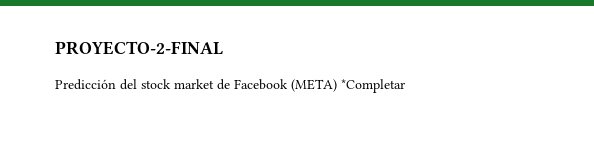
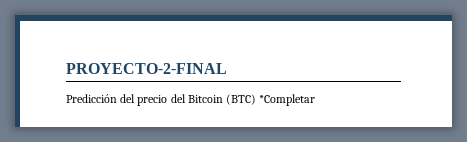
[141,79,337,92] stock market de Facebook (META) -> [137,94,257,106] precio del Bitcoin (BTC)

